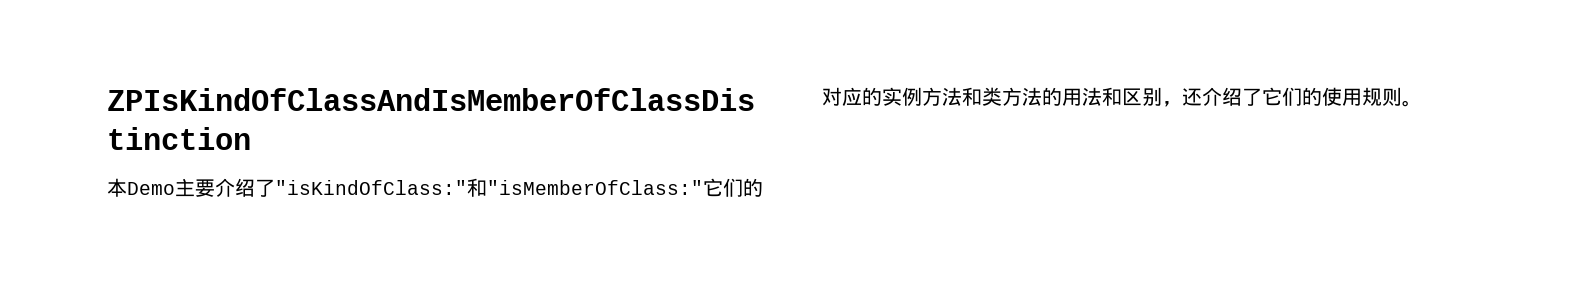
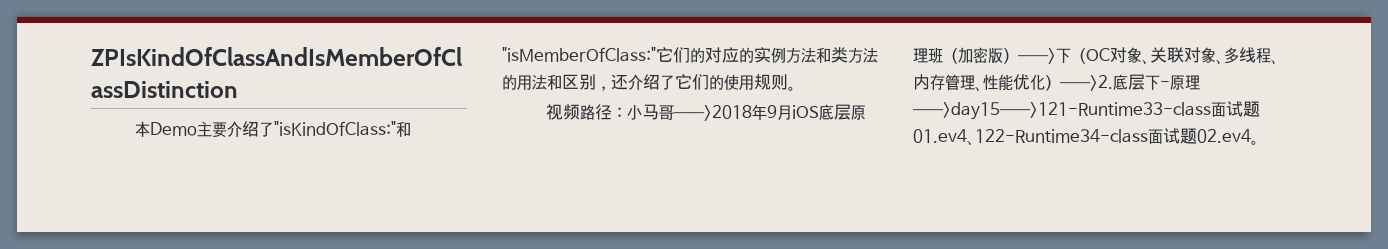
(1422, 103) none -> [545,104,866,121] [913,47,1279,65] [913,74,1200,92] [913,101,1260,120] [913,128,1259,146] // 视频路径：小马哥——>2018年9月iOS底层原理班（加密版）——>下（OC对象、关联对象、多线程、内存管理、性能优化）——>2.底层下-原理——>day15——>121-Runtime33-class面试题01.ev4、122-Runtime34-class面试题02.ev4。

